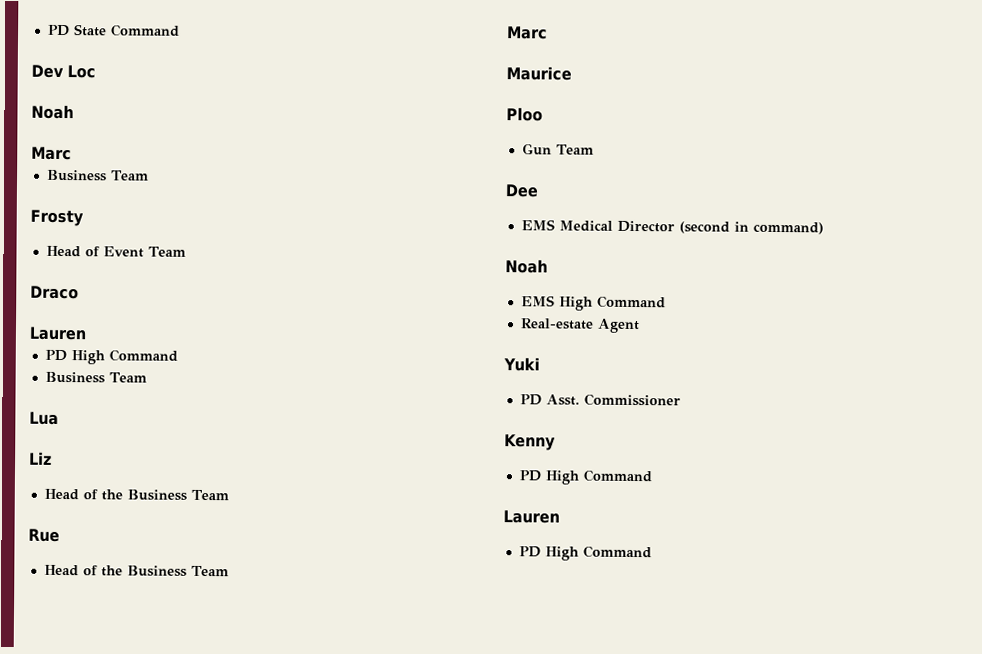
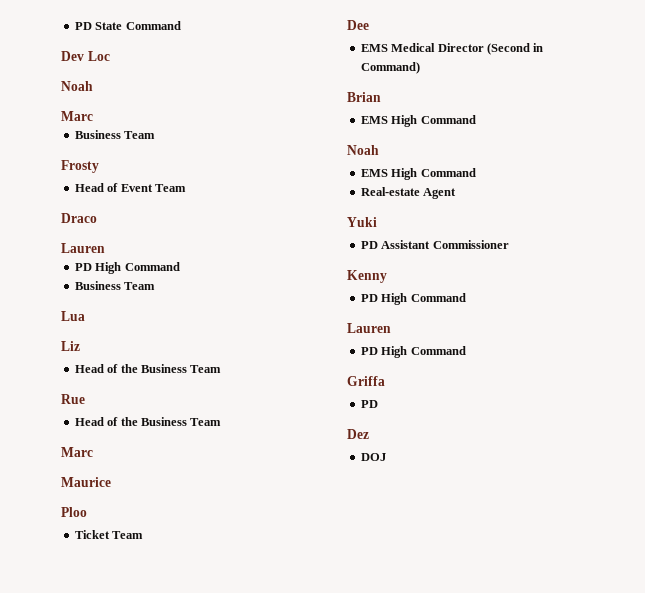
[521,143,552,156] Gun -> [74,530,110,539] Ticket
[678,221,824,235] (second in command) -> [486,43,544,55] [360,62,420,74] [347,92,381,102] [360,115,476,127] (Second in Command) // Brian // EMS High Command
[545,394,580,406] Asst. -> [381,240,431,249] Assistant
(652, 552) none -> [347,376,385,386] [360,400,378,408] [347,429,369,439] [360,453,386,461] // Griffa // PD // Dez // DOJ

